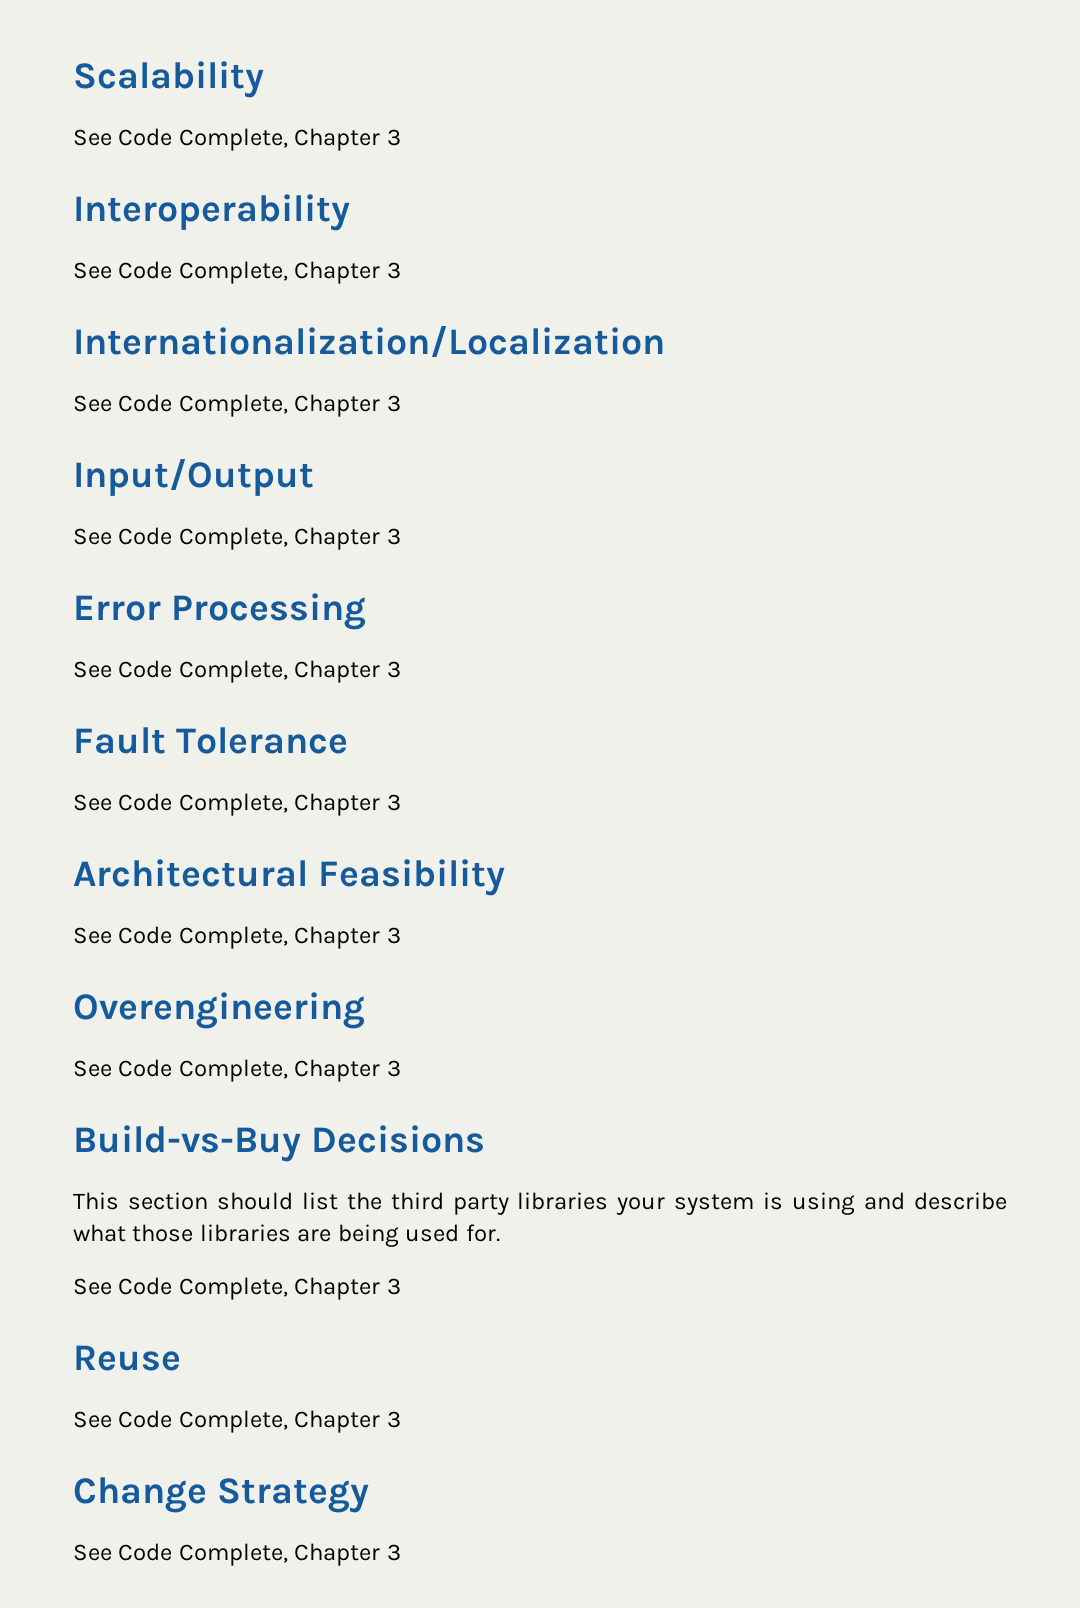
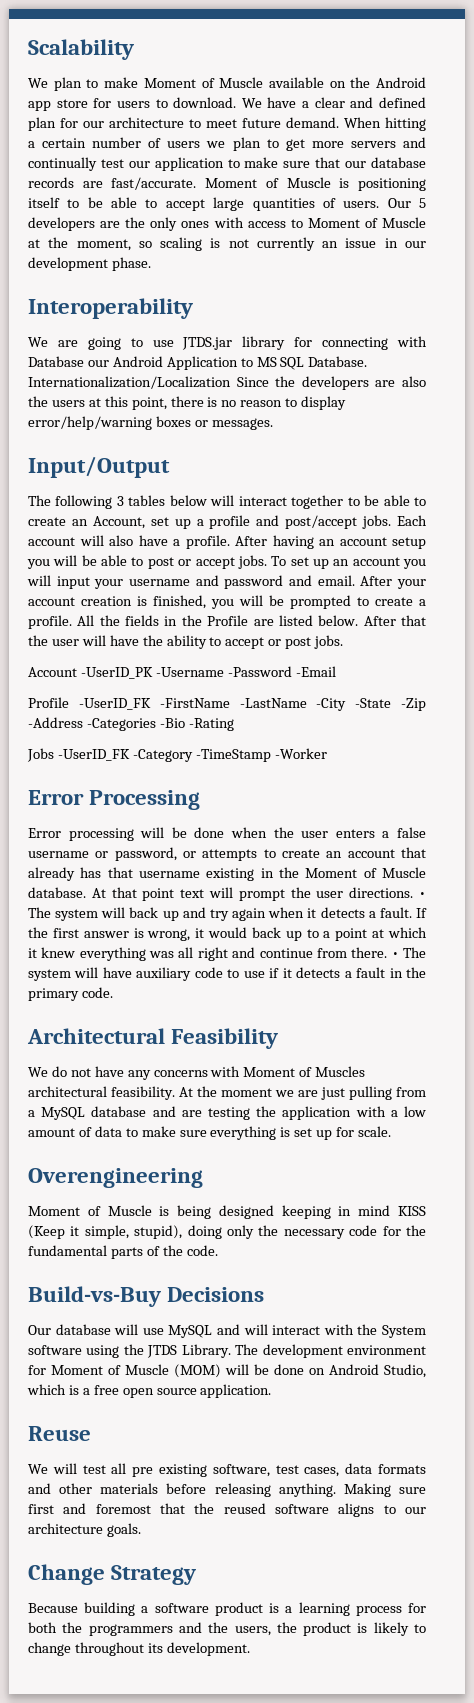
[73,128,401,151] [73,194,350,231] [73,261,401,284] [73,326,665,358] [73,394,401,417] [73,459,314,496] [73,527,401,550] [73,593,367,630] [73,660,401,683] [73,727,349,754] [73,793,401,816] [73,859,506,896] [73,926,401,949] [73,992,365,1029] [73,1059,401,1082] [73,1125,486,1162] [73,1192,1007,1215] [73,1224,500,1247] [73,1277,401,1300] [73,1345,181,1371] [73,1410,401,1433] [73,1477,370,1513] [73,1543,401,1566] See Code Complete, Chapter 3 // Interoperability // See Code Complete, Chapter 3 // Internationalization/Localization // See Code Complete, Chapter 3 // Input/Output // See Code Complete, Chapter 3 // Error Processing // See Code Complete, Chapter 3 // Fault Tolerance // See Code Complete, Chapter 3 // Architectural Feasibility // See Code Complete, Chapter 3 // Overengineering // See Code Complete, Chapter 3 // Build-vs-Buy Decisions // This section should list the third party libraries your system is using and describe what those libraries are being used for. // See Code Complete, Chapter 3 // Reuse // See Code Complete, Chapter 3 // Change Strategy // See Code Complete, Chapter 3 -> [28,77,426,91] [28,97,426,111] [28,117,426,131] [28,137,426,151] [28,157,427,171] [28,177,426,191] [28,197,427,211] [28,217,427,231] [28,237,426,251] [28,257,151,271] [28,298,193,319] [28,336,428,350] [28,356,368,370] [28,376,427,390] [28,396,347,410] [28,416,273,430] [28,456,170,478] [28,495,426,509] [28,515,427,529] [28,535,426,549] [27,555,426,569] [27,575,427,589] [28,595,426,609] [28,615,427,629] [28,635,344,649] [28,666,336,679] [28,697,426,711] [28,717,234,731] [27,748,327,762] [28,790,201,810] [28,827,427,841] [28,847,426,861] [28,867,426,881] [28,887,427,901] [28,907,427,921] [28,927,428,941] [28,947,427,961] [28,967,426,981] [28,987,113,1001] [27,1028,279,1049] [28,1066,366,1080] [28,1086,426,1100] [28,1106,426,1120] [28,1126,392,1140] [28,1168,203,1188] [28,1205,426,1219] [28,1225,426,1239] [28,1245,218,1259] [28,1286,265,1307] [28,1324,427,1338] [28,1344,426,1358] [28,1364,426,1378] [27,1384,272,1398] [28,1426,91,1441] [28,1463,427,1477] [28,1483,426,1497] [28,1503,426,1517] [28,1523,141,1537] [28,1564,197,1585] [28,1602,426,1616] [28,1622,427,1636] [28,1642,250,1656] We plan to make Moment of Muscle available on the Android app store for users to download. We have a clear and defined plan for our architecture to meet future demand. When hitting a certain number of users we plan to get more servers and continually test our application to make sure that our database records are fast/accurate. Moment of Muscle is positioning itself to be able to accept large quantities of users. Our 5 developers are the only ones with access to Moment of Muscle at the moment, so scaling is not currently an issue in our development phase. // Interoperability // We are going to use JTDS.jar library for connecting with Database our Android Application to MS SQL Database. Internationalization/Localization Since the developers are also the users at this point, there is no reason to display error/help/warning boxes or messages. // Input/Output // The following 3 tables below will interact together to be able to create an Account, set up a profile and post/accept jobs. Each account will also have a profile. After having an account setup you will be able to post or accept jobs. To set up an account you will input your username and password and email. After your account creation is finished, you will be prompted to create a profile. All the fields in the Profile are listed below. After that the user will have the ability to accept or post jobs. // Account -UserID_PK -Username -Password -Email // Profile -UserID_FK -FirstName -LastName -City -State -Zip -Address -Categories -Bio -Rating // Jobs -UserID_FK -Category -TimeStamp -Worker // Error Processing // Error processing will be done when the user enters a false username or password, or attempts to create an account that already has that username existing in the Moment of Muscle database. At that point text will prompt the user directions. • The system will back up and try again when it detects a fault. If the first answer is wrong, it would back up to a point at which it knew everything was all right and continue from there. • The system will have auxiliary code to use if it detects a fault in the primary code. // Architectural Feasibility // We do not have any concerns with Moment of Muscles architectural feasibility. At the moment we are just pulling from a MySQL database and are testing the application with a low amount of data to make sure everything is set up for scale. // Overengineering // Moment of Muscle is being designed keeping in mind KISS (Keep it simple, stupid), doing only the necessary code for the fundamental parts of the code. // Build-vs-Buy Decisions // Our database will use MySQL and will interact with the System software using the JTDS Library. The development environment for Moment of Muscle (MOM) will be done on Android Studio, which is a free open source application. // Reuse // We will test all pre existing software, test cases, data formats and other materials before releasing anything. Making sure first and foremost that the reused software aligns to our architecture goals. // Change Strategy // Because building a software product is a learning process for both the programmers and the users, the product is likely to change throughout its development.

